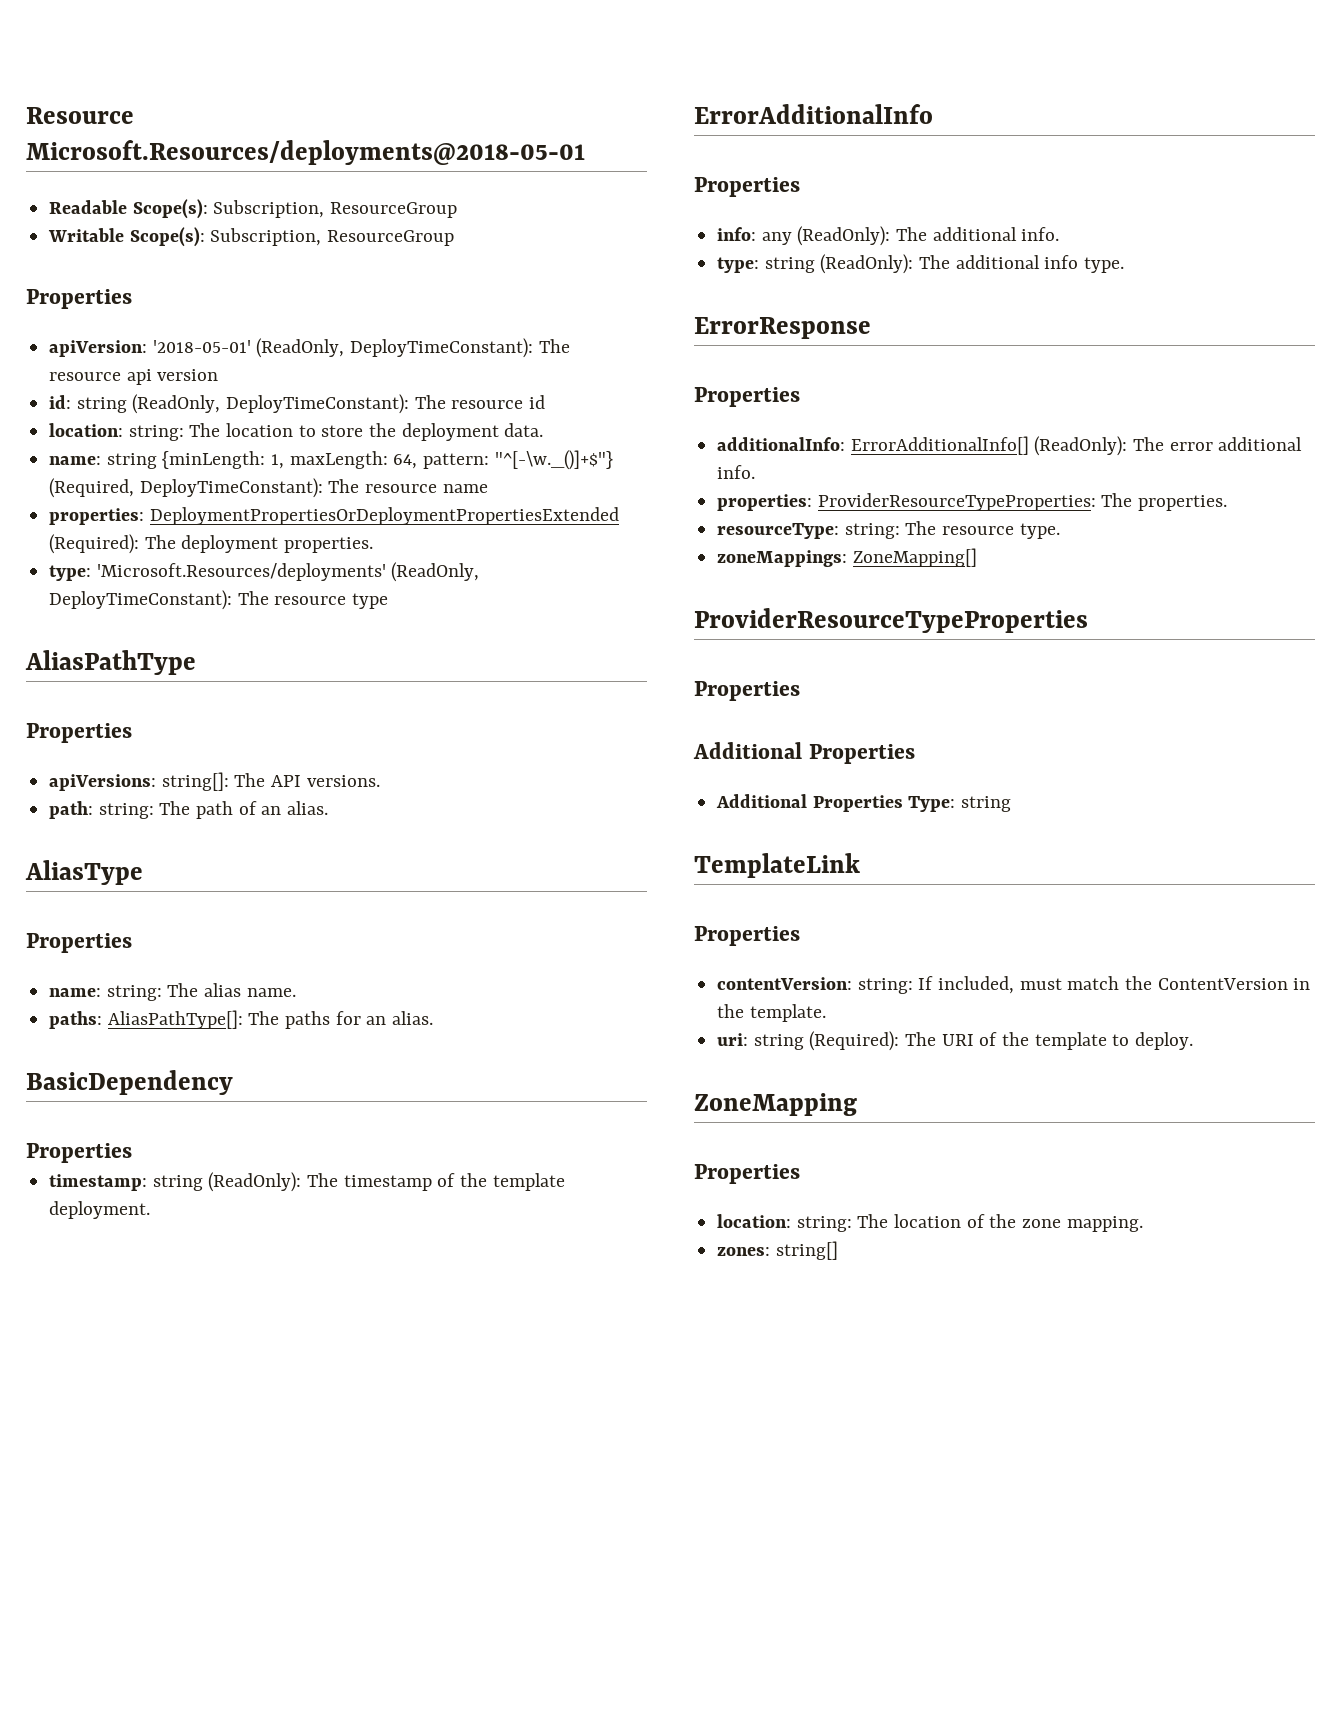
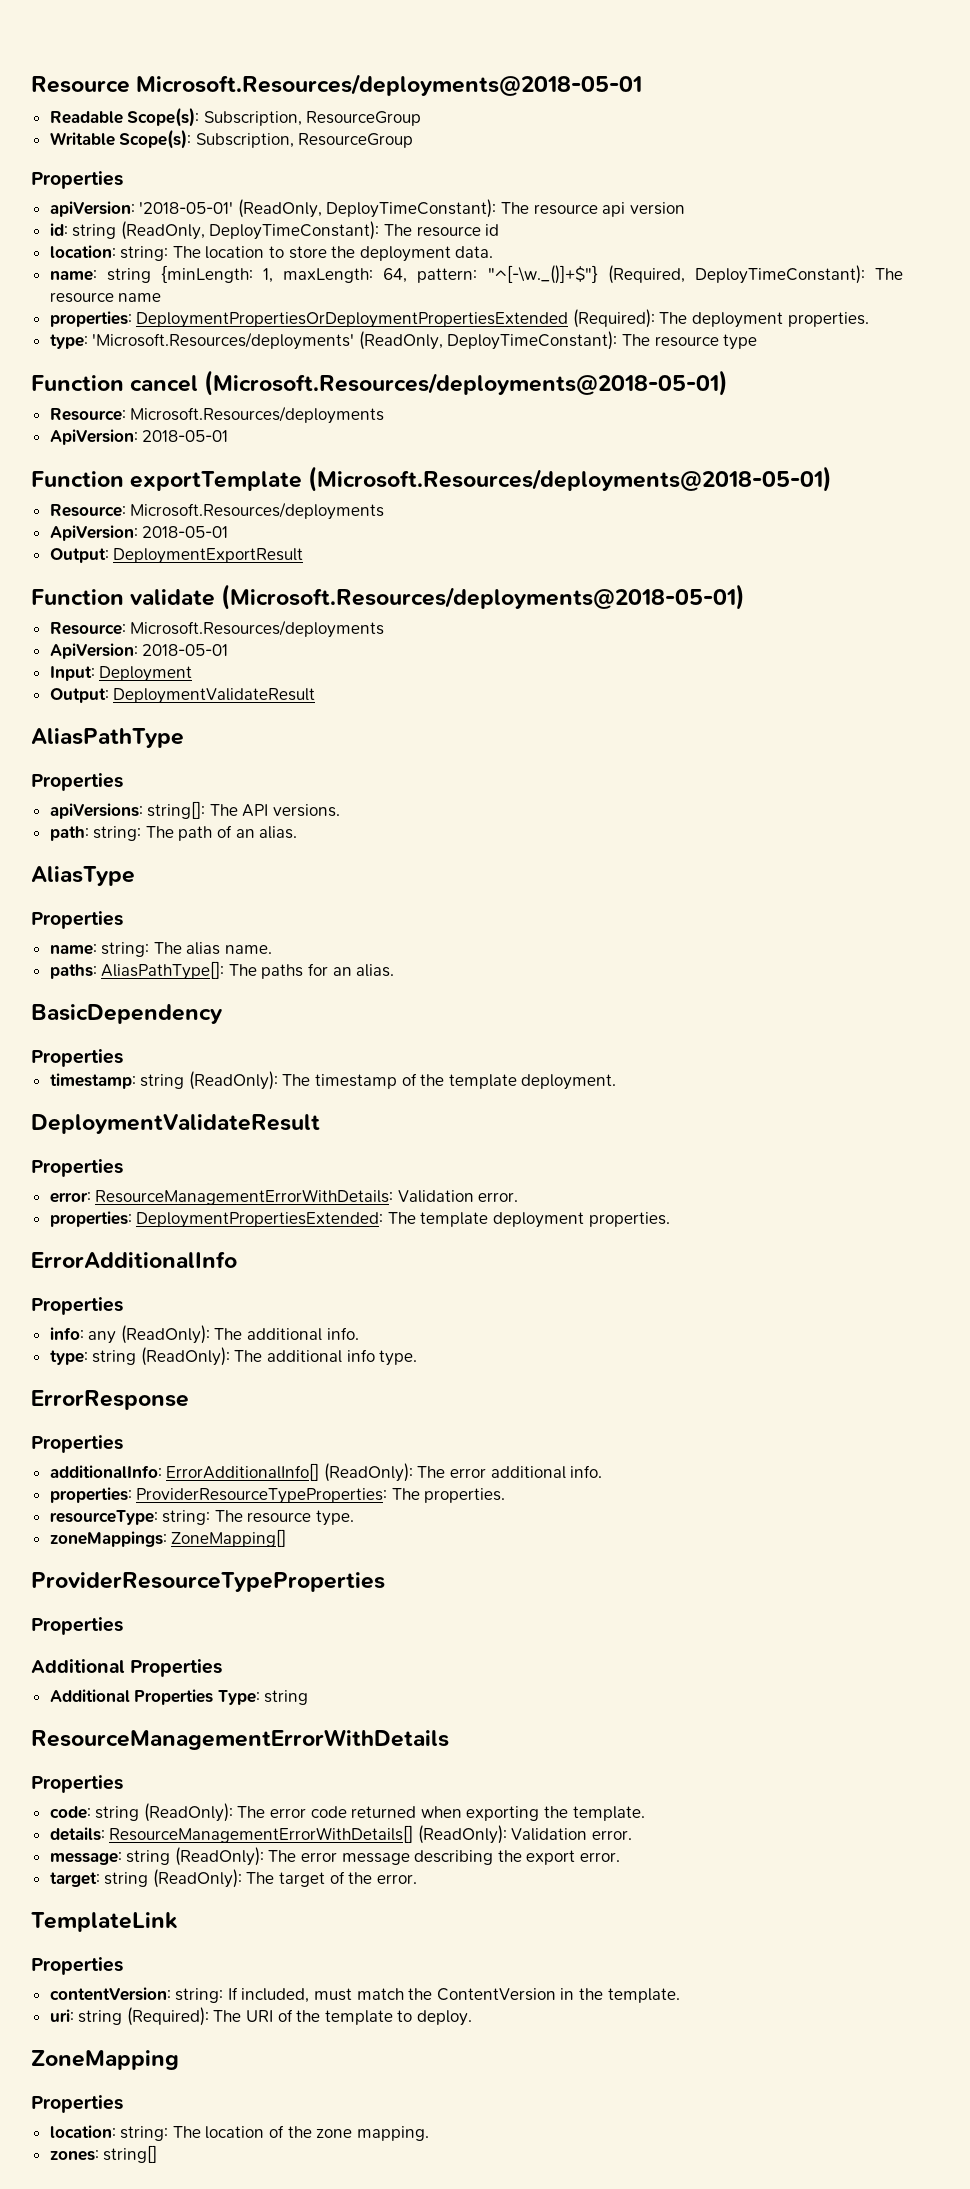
(389, 601) none -> [31,370,729,396] [49,406,385,424] [49,429,229,445] [31,466,833,492] [49,502,385,520] [49,525,229,541] [49,548,304,564] [31,584,746,610] [49,620,385,638] [49,643,229,659] [49,666,193,682] [49,688,316,704] // Function cancel (Microsoft.Resources/deployments@2018-05-01) // Resource: Microsoft.Resources/deployments // ApiVersion: 2018-05-01 // Function exportTemplate (Microsoft.Resources/deployments@2018-05-01) // Resource: Microsoft.Resources/deployments // ApiVersion: 2018-05-01 // Output: DeploymentExportResult // Function validate (Microsoft.Resources/deployments@2018-05-01) // Resource: Microsoft.Resources/deployments // ApiVersion: 2018-05-01 // Input: Deployment // Output: DeploymentValidateResult
(151, 1210) none -> [31,1114,320,1134] [31,1159,123,1177] [49,1189,519,1205] [49,1211,670,1228] // DeploymentValidateResult // Properties // error: ResourceManagementErrorWithDetails: Validation error. // properties: DeploymentPropertiesExtended: The template deployment properties.
(1012, 804) none -> [31,1729,449,1750] [31,1775,123,1793] [49,1803,645,1822] [49,1825,633,1844] [49,1847,621,1866] [49,1869,417,1888] // ResourceManagementErrorWithDetails // Properties // code: string (ReadOnly): The error code returned when exporting the template. // details: ResourceManagementErrorWithDetails[] (ReadOnly): Validation error. // message: string (ReadOnly): The error message describing the export error. // target: string (ReadOnly): The target of the error.

